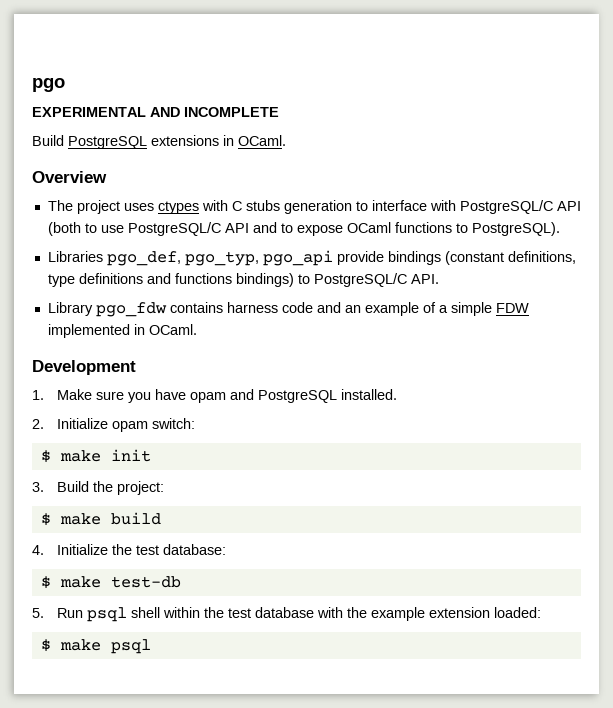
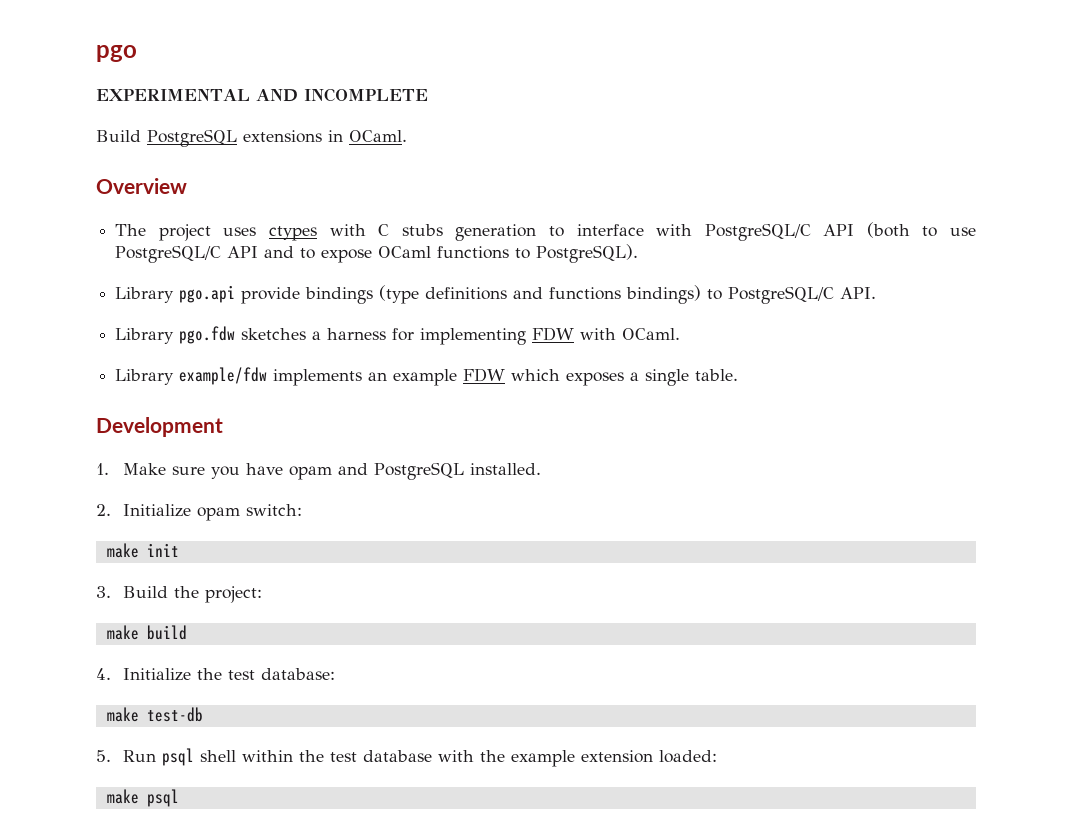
[47,250,576,266] [47,274,75,287] Libraries pgo_def, pgo_typ, pgo_api provide bindings (constant definitions, type -> [115,285,420,304] Library pgo.api provide bindings (type
[95,302,529,317] [47,324,197,338] pgo_fdw contains harness code and an example of a simple FDW implemented in OCaml. -> [179,326,681,345] [115,367,739,386] pgo.fdw sketches a harness for implementing FDW with OCaml. // Library example/fdw implements an example FDW which exposes a single table.
[40,450,51,463] $ -> (302, 510) none
[40,513,51,526] $ -> (262, 594) none
[40,576,51,589] $ -> (335, 674) none
[40,639,51,652] $ -> (717, 756) none

